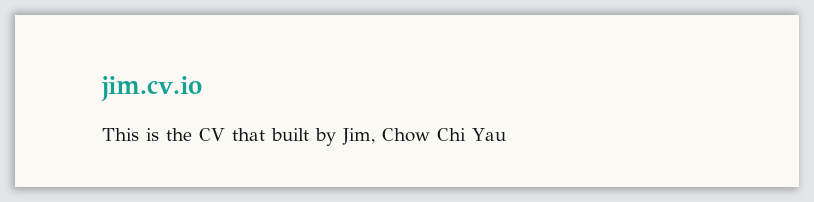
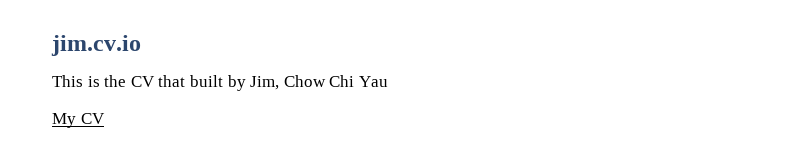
(506, 134) none -> [52,113,105,128] // My CV

